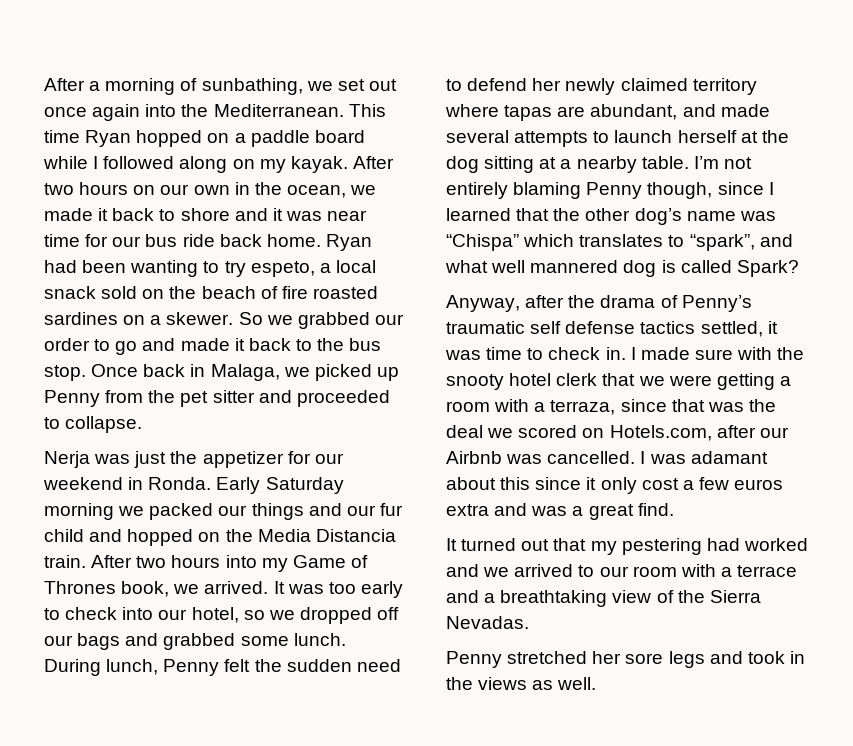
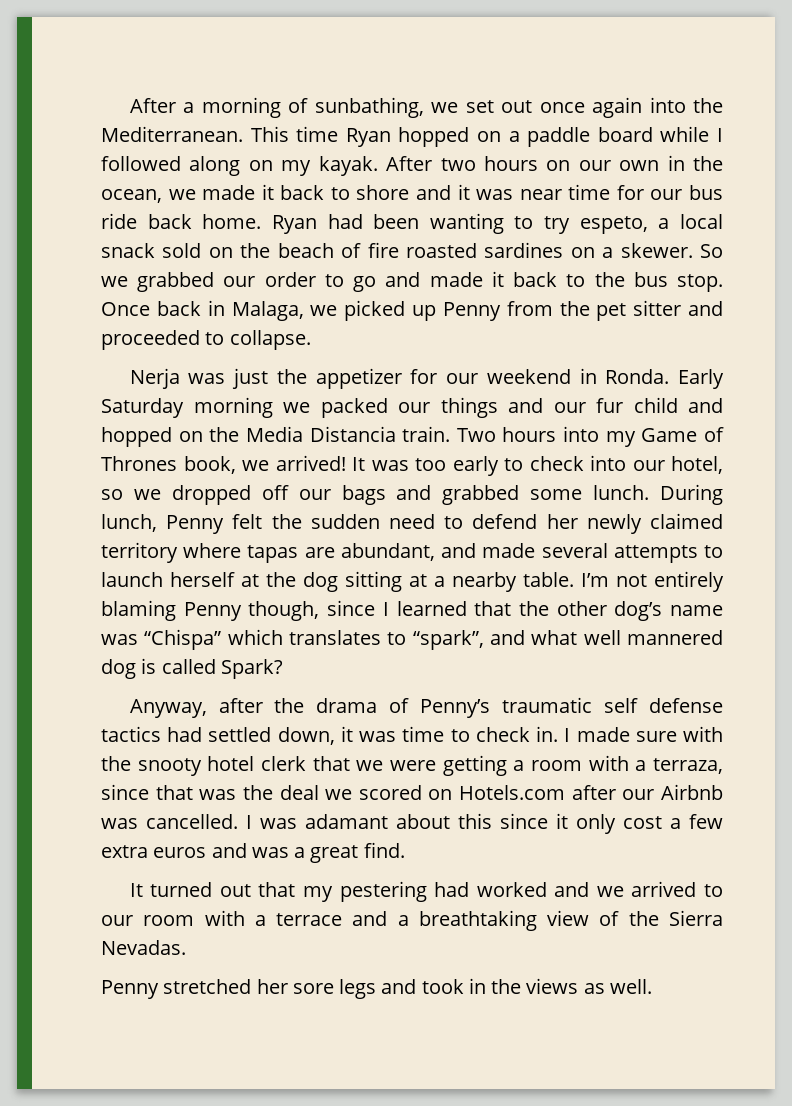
[91,555,167,568] After two -> [456,428,496,442] Two
[204,581,269,594] arrived. -> [275,455,346,471] arrived!
[700,321,763,337] settled, -> [167,727,335,745] had settled down,
[609,425,712,441] Hotels.com, -> [459,785,566,800] Hotels.com
[734,479,784,490] [446,504,489,516] euros extra -> [101,845,207,858] extra euros

